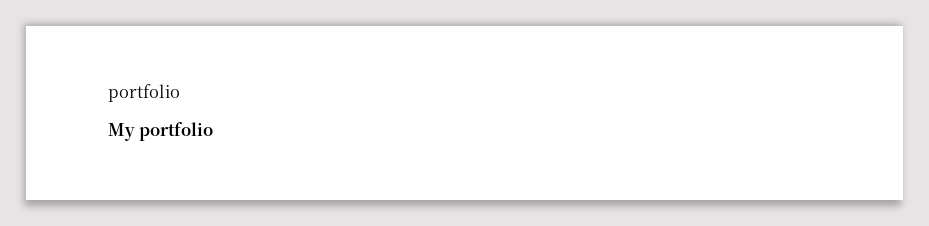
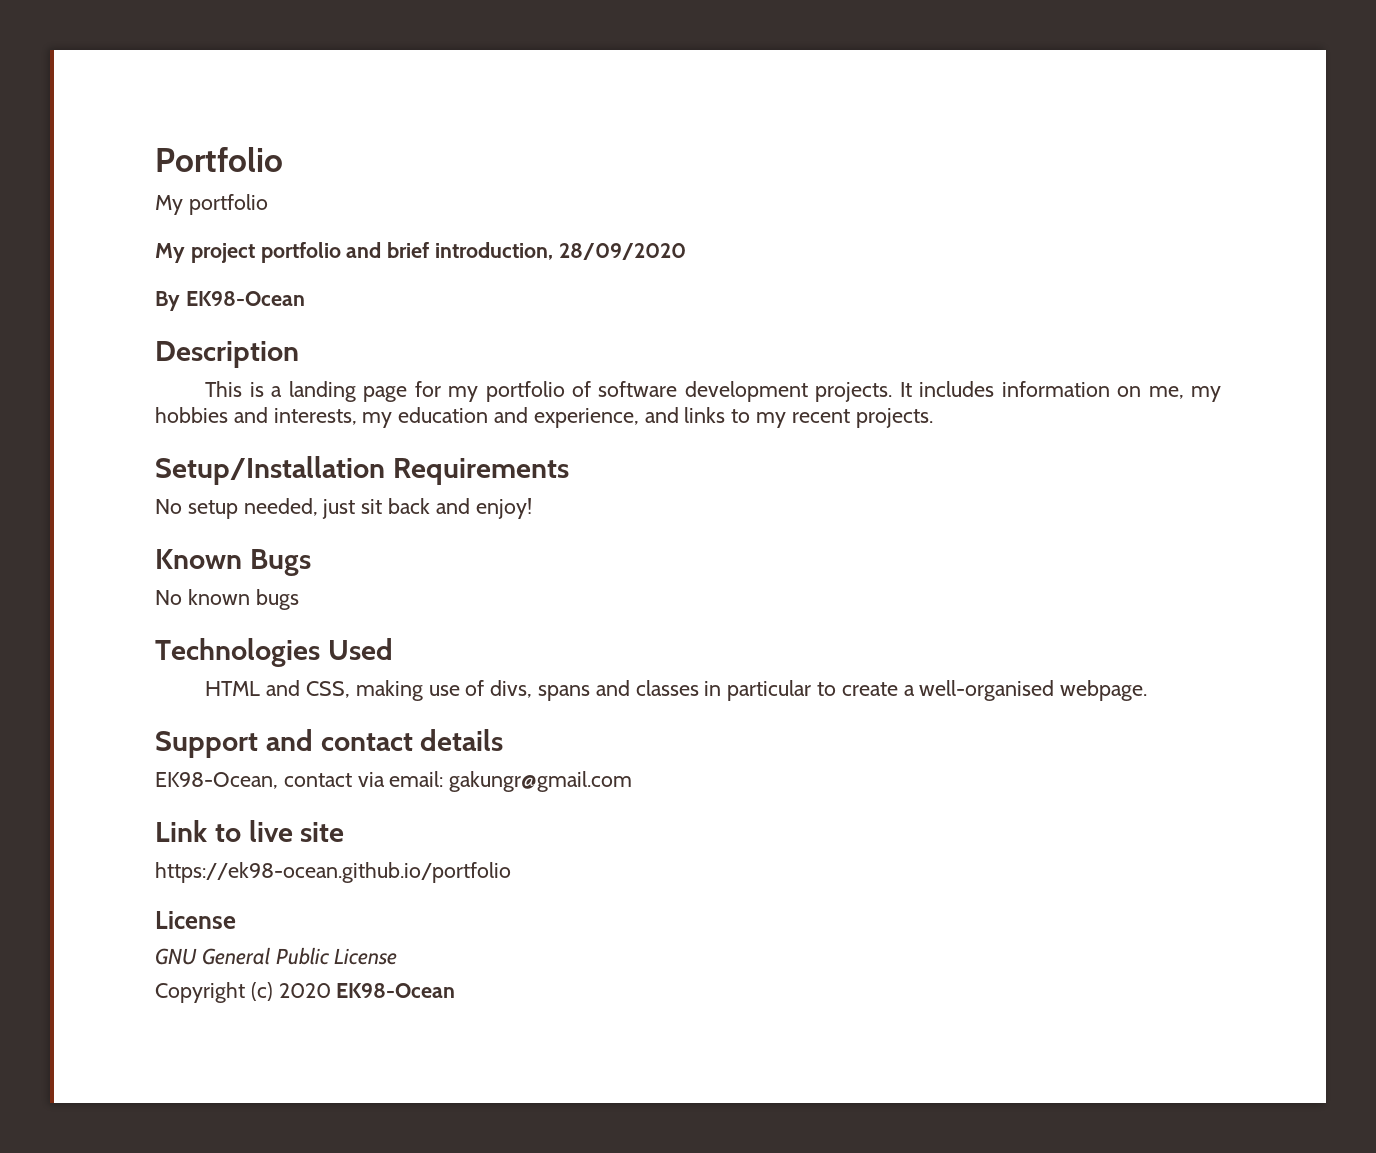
(108, 93) none -> [155,147,283,172] [155,195,183,215] Portfolio // My
[139,122,214,141] portfolio -> [190,242,686,263] [155,291,305,311] [155,341,299,368] [205,381,1221,402] [155,407,933,428] [155,456,569,485] [155,498,532,519] [155,549,311,576] [155,589,299,610] [155,638,393,667] [205,680,1148,701] [155,729,504,758] [155,771,633,792] [155,820,345,842] [155,862,511,883] [155,911,236,929] [155,947,398,965] [155,982,456,1003] project portfolio and brief introduction, 28/09/2020 // By EK98-Ocean // Description // This is a landing page for my portfolio of software development projects. It includes information on me, my hobbies and interests, my education and experience, and links to my recent projects. // Setup/Installation Requirements // No setup needed, just sit back and enjoy! // Known Bugs // No known bugs // Technologies Used // HTML and CSS, making use of divs, spans and classes in particular to create a well-organised webpage. // Support and contact details // EK98-Ocean, contact via email: gakungr@gmail.com // Link to live site // https://ek98-ocean.github.io/portfolio // License // GNU General Public License // Copyright (c) 2020 EK98-Ocean

